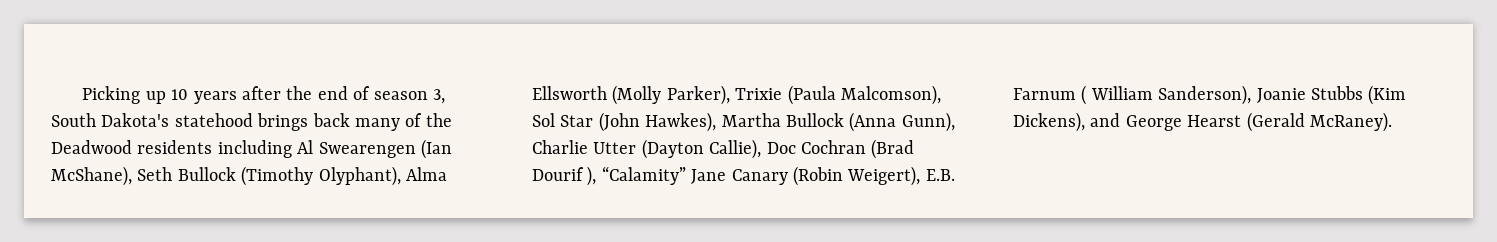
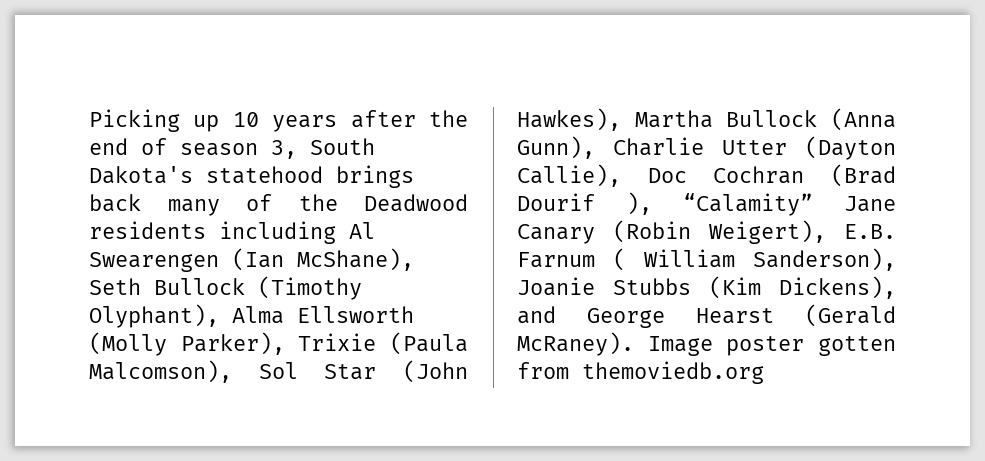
(1392, 122) none -> [647,336,896,356] [517,361,764,384] Image poster gotten from themoviedb.org

